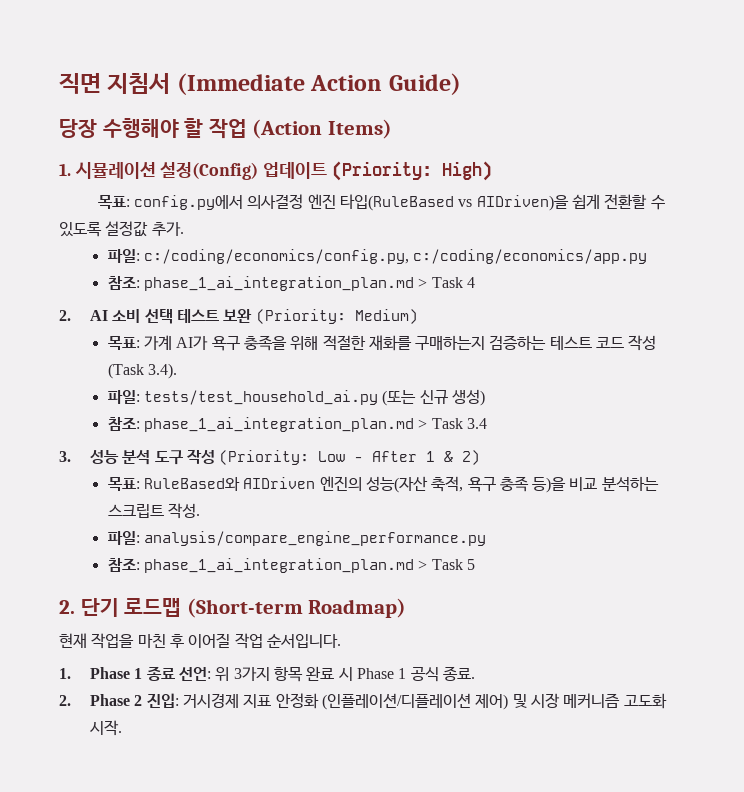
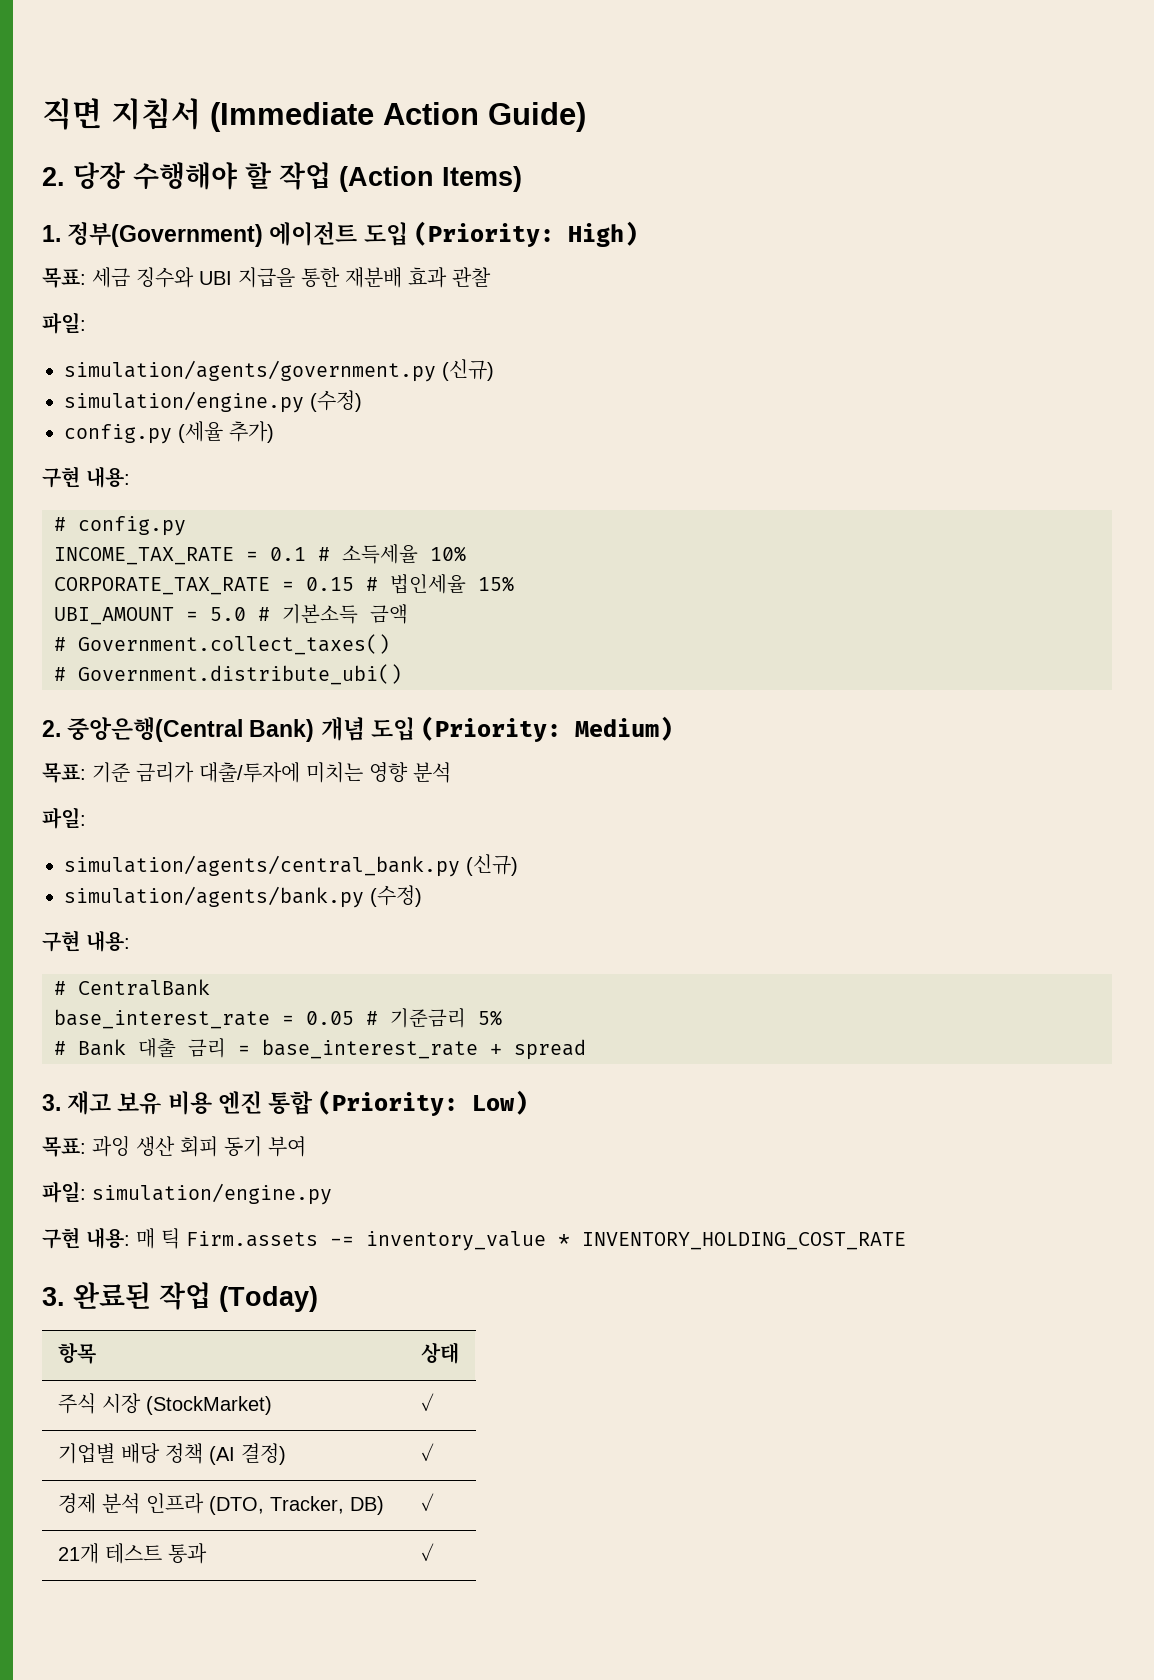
(461, 84) none -> [42,167,65,186] 2.
[74,162,328,180] 시뮬레이션 설정(Config) 업데이트 -> [67,222,408,247] 정부(Government) 에이전트 도입
[134,194,665,211] [59,221,184,237] [107,249,648,264] [107,276,475,291] [59,309,418,324] [107,335,657,351] [107,363,177,379] [107,389,485,406] [107,417,487,432] [59,449,481,465] [107,476,659,493] [107,503,200,519] [107,531,486,546] [107,558,475,573] [59,598,407,618] [59,633,341,649] [59,666,475,682] [59,693,667,710] [89,720,122,736] config.py에서 의사결정 엔진 타입(RuleBased vs AIDriven)을 쉽게 전환할 수 있도록 설정값 추가. // 파일: c:/coding/economics/config.py, c:/coding/economics/app.py // 참조: phase_1_ai_integration_plan.md > Task 4 // 2. AI 소비 선택 테스트 보완 (Priority: Medium) // 목표: 가계 AI가 욕구 충족을 위해 적절한 재화를 구매하는지 검증하는 테스트 코드 작성 (Task 3.4). // 파일: tests/test_household_ai.py (또는 신규 생성) // 참조: phase_1_ai_integration_plan.md > Task 3.4 // 3. 성능 분석 도구 작성 (Priority: Low - After 1 & 2) // 목표: RuleBased와 AIDriven 엔진의 성능(자산 축적, 욕구 충족 등)을 비교 분석하는 스크립트 작성. // 파일: analysis/compare_engine_performance.py // 참조: phase_1_ai_integration_plan.md > Task 5 // 2. 단기 로드맵 (Short-term Roadmap) // 현재 작업을 마친 후 이어질 작업 순서입니다. // 1. Phase 1 종료 선언: 위 3가지 항목 완료 시 Phase 1 공식 종료. // 2. Phase 2 진입: 거시경제 지표 안정화 (인플레이션/디플레이션 제어) 및 시장 메커니즘 고도화 시작. -> [92,267,491,288] [42,312,86,334] [64,359,494,382] [64,390,362,413] [64,421,274,444] [42,466,130,488] [54,516,186,536] [54,544,466,565] [54,574,514,595] [54,604,408,625] [54,634,390,655] [54,664,402,685] [42,716,674,742] [42,762,451,783] [42,807,86,829] [64,854,518,877] [64,885,422,908] [42,930,130,952] [54,979,210,996] [54,1008,502,1029] [54,1038,586,1060] [42,1090,529,1116] [42,1136,306,1157] [42,1181,332,1205] [42,1227,906,1251] [42,1282,318,1312] [57,1342,96,1364] [420,1342,459,1364] [57,1393,272,1415] [420,1393,434,1411] [57,1443,286,1465] [420,1443,434,1461] [57,1493,384,1515] [420,1493,434,1511] [57,1543,207,1564] [420,1543,434,1561] 세금 징수와 UBI 지급을 통한 재분배 효과 관찰 // 파일: // simulation/agents/government.py (신규) // simulation/engine.py (수정) // config.py (세율 추가) // 구현 내용: // # config.py // INCOME_TAX_RATE = 0.1 # 소득세율 10% // CORPORATE_TAX_RATE = 0.15 # 법인세율 15% // UBI_AMOUNT = 5.0 # 기본소득 금액 // # Government.collect_taxes() // # Government.distribute_ubi() // 2. 중앙은행(Central Bank) 개념 도입 (Priority: Medium) // 목표: 기준 금리가 대출/투자에 미치는 영향 분석 // 파일: // simulation/agents/central_bank.py (신규) // simulation/agents/bank.py (수정) // 구현 내용: // # CentralBank // base_interest_rate = 0.05 # 기준금리 5% // # Bank 대출 금리 = base_interest_rate + spread // 3. 재고 보유 비용 엔진 통합 (Priority: Low) // 목표: 과잉 생산 회피 동기 부여 // 파일: simulation/engine.py // 구현 내용: 매 틱 Firm.assets -= inventory_value * INVENTORY_HOLDING_COST_RATE // 3. 완료된 작업 (Today) // 항목 | 상태 // 주식 시장 (StockMarket) | ✓ // 기업별 배당 정책 (AI 결정) | ✓ // 경제 분석 인프라 (DTO, Tracker, DB) | ✓ // 21개 테스트 통과 | ✓

